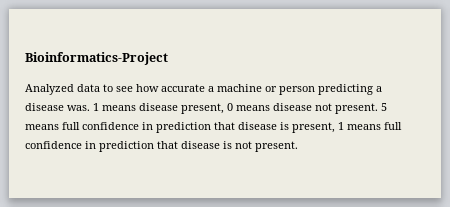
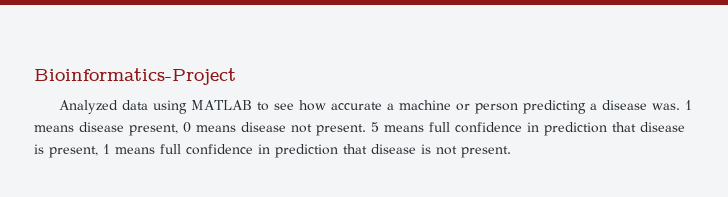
(100, 88) none -> [153,100,253,114] using MATLAB

